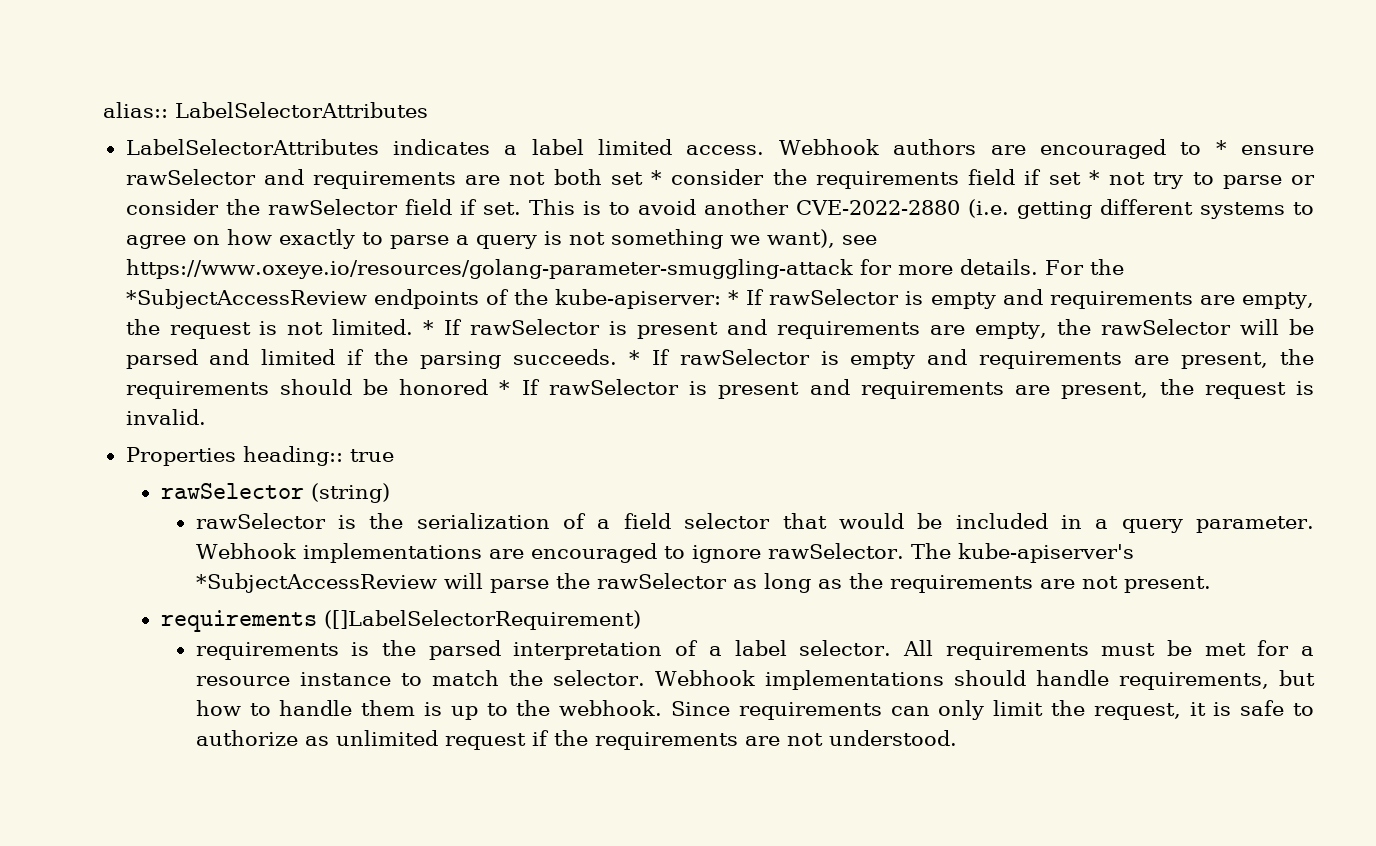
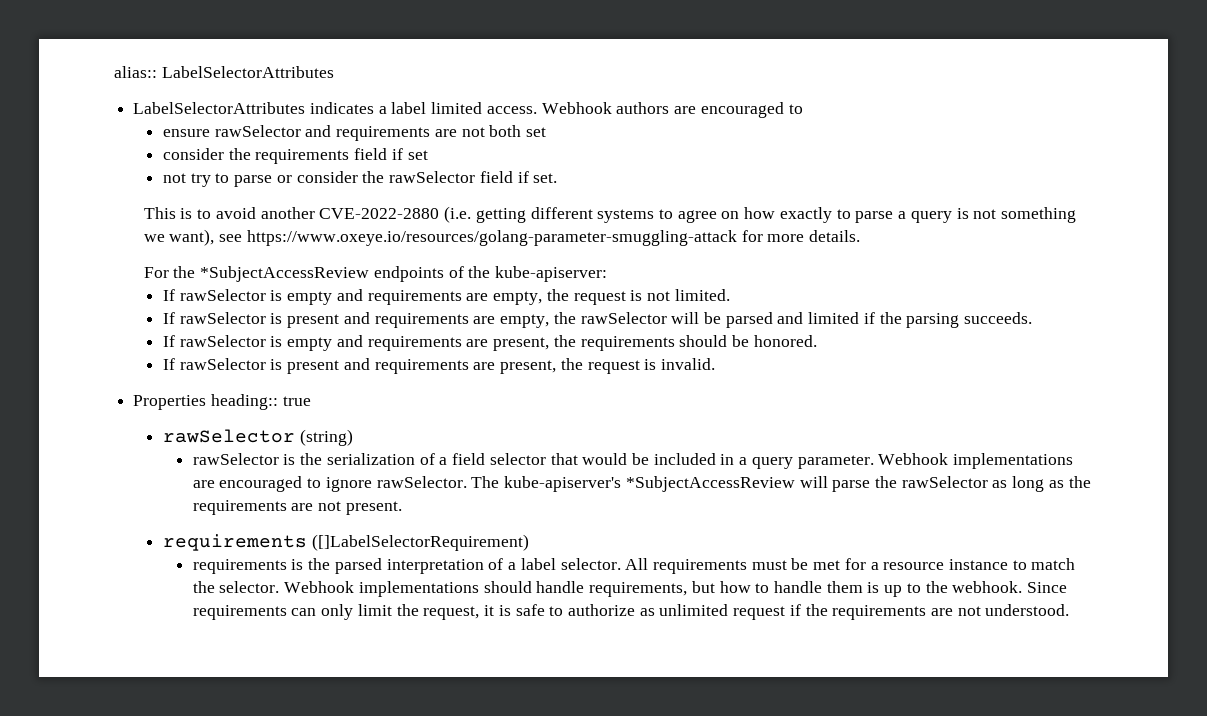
[1215,140,1227,155] * -> (803, 109) //
[651,170,663,185] * -> (547, 132) //
[1088,170,1100,185] * -> (428, 155) //
(521, 208) none -> (558, 178) //
(1038, 267) none -> (861, 236) //
[728,290,740,305] * -> (608, 274) //
[423,320,435,335] * -> (730, 295) //
[628,350,640,365] * -> (1033, 318) //
[399,379,511,395] honored * -> [753,335,817,347] honored. //

